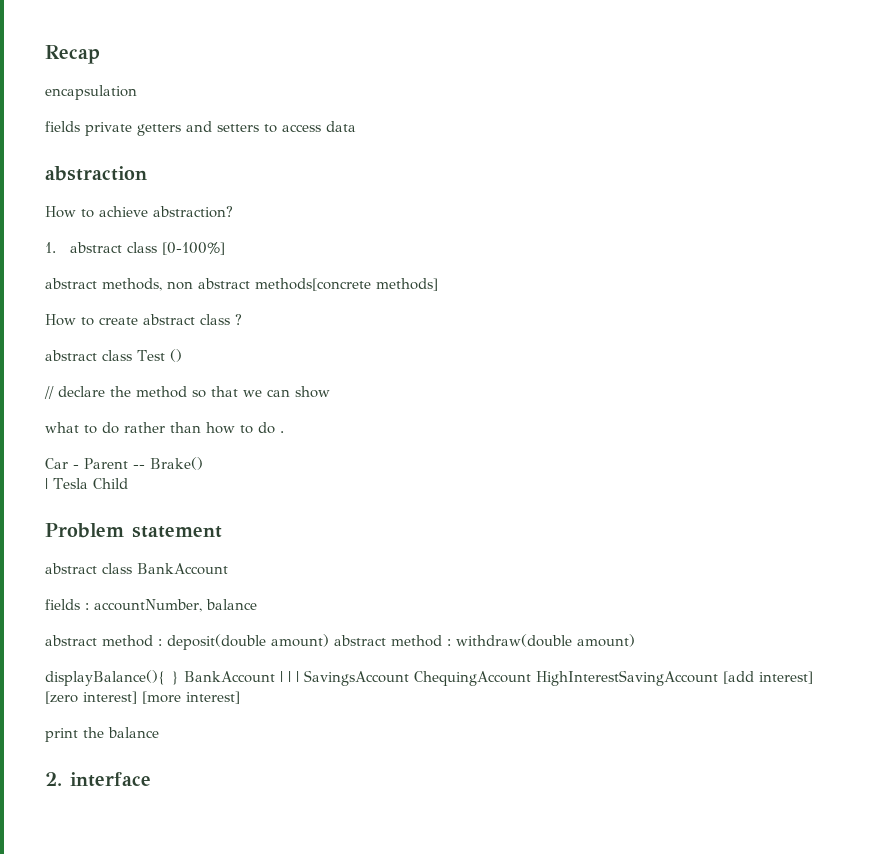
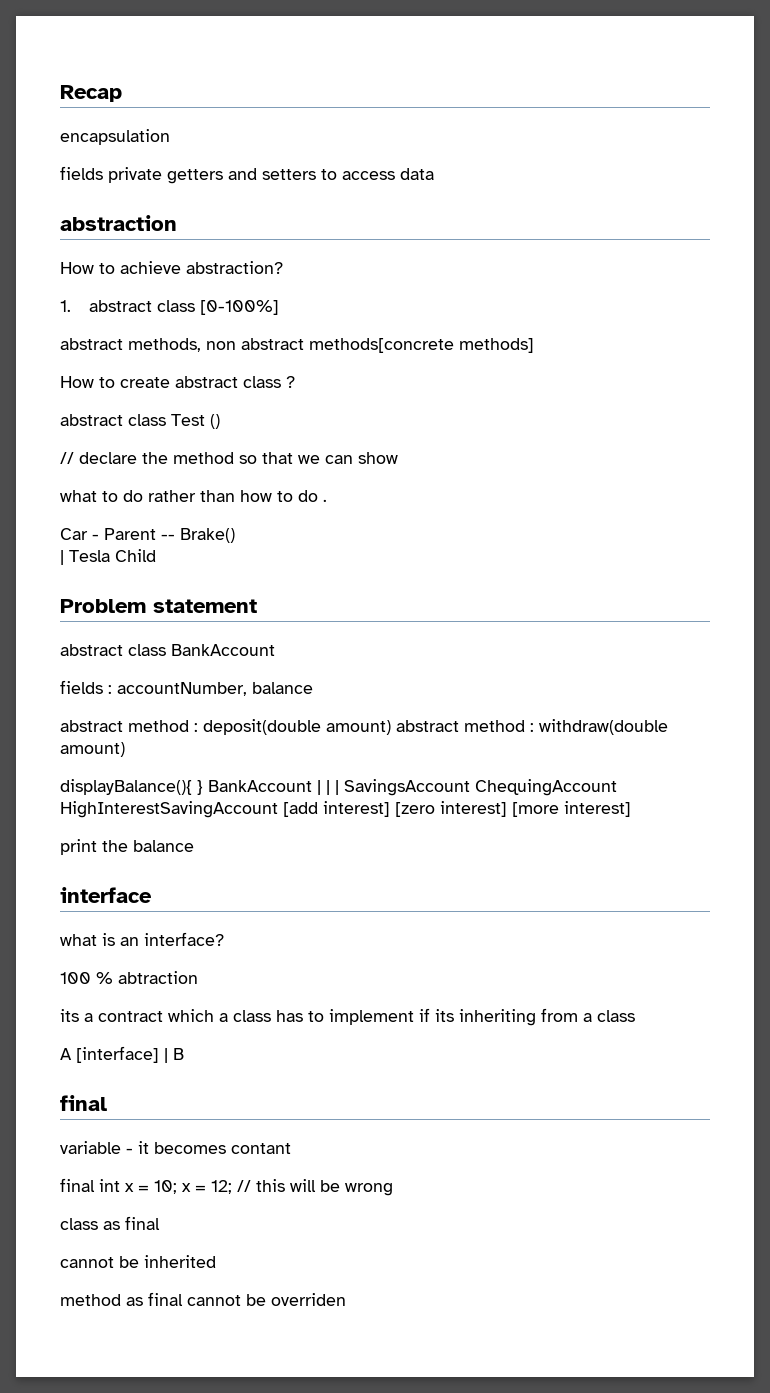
[45,772,62,786] 2. -> (194, 846) none
(152, 779) none -> [60,932,224,946] [60,971,198,984] [60,1008,635,1026] [60,1046,184,1063] [60,1095,107,1111] [60,1141,291,1154] [60,1178,393,1196] [60,1216,160,1230] [60,1255,216,1268] [60,1292,346,1306] // what is an interface? // 100 % abtraction // its a contract which a class has to implement if its inheriting from a class // A [interface] | B // final // variable - it becomes contant // final int x = 10; x = 12; // this will be wrong // class as final // cannot be inherited // method as final cannot be overriden

